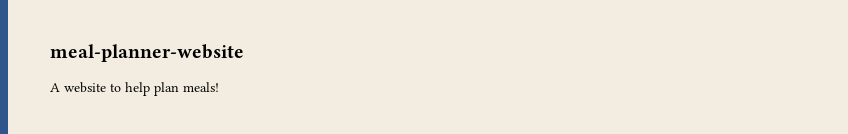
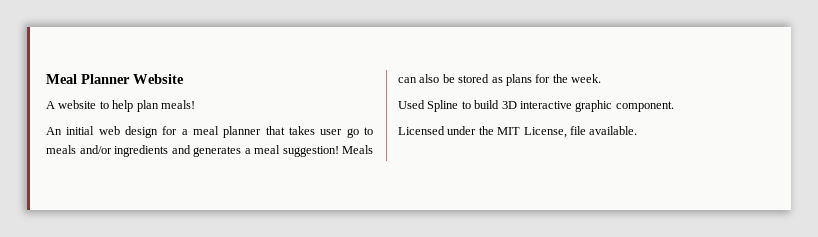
[50,44,244,62] meal-planner-website -> [46,74,184,84] Meal Planner Website
(219, 87) none -> [46,126,373,138] [46,145,373,157] [398,74,601,86] [398,100,674,112] [398,126,638,138] // An initial web design for a meal planner that takes user go to meals and/or ingredients and generates a meal suggestion! Meals can also be stored as plans for the week. // Used Spline to build 3D interactive graphic component. // Licensed under the MIT License, file available.

